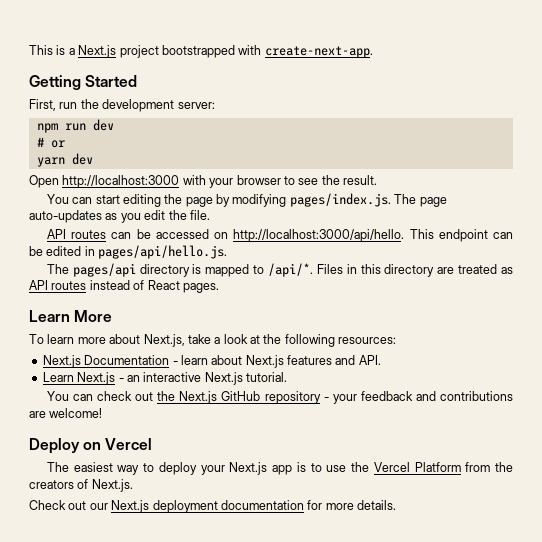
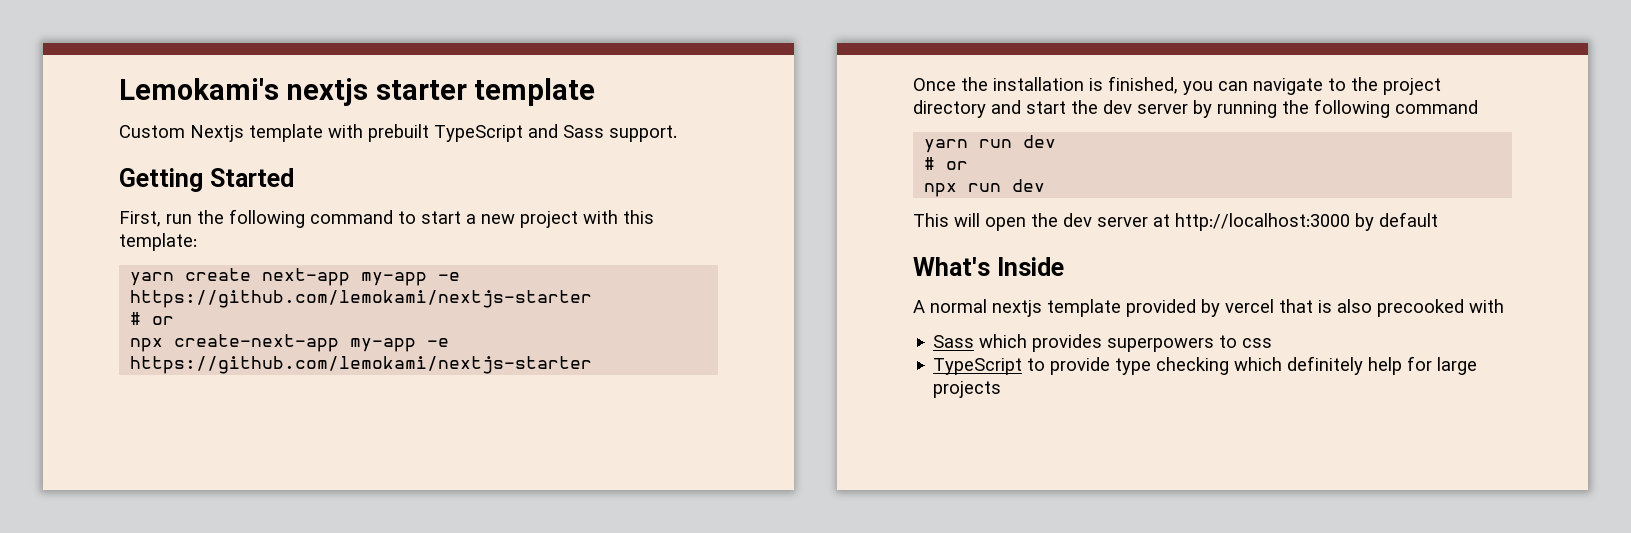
[29,45,373,58] This is a Next.js project bootstrapped with create-next-app. -> [119,78,596,106] [119,124,677,142] Lemokami's nextjs starter template // Custom Nextjs template with prebuilt TypeScript and Sass support.
[102,99,215,112] [36,123,58,133] development server: // npm -> [229,209,654,228] [119,233,197,251] [130,268,461,286] [130,290,593,308] [130,312,175,325] [130,334,450,352] [130,356,593,374] [913,76,1441,95] [913,99,1478,118] [924,139,969,153] following command to start a new project with this template: // yarn create next-app my-app -e https://github.com/lemokami/nextjs-starter // # or // npx create-next-app my-app -e https://github.com/lemokami/nextjs-starter // Once the installation is finished, you can navigate to the project directory and start the dev server by running the following command // yarn
[36,153,93,167] [29,175,377,188] [46,193,447,207] [29,210,210,223] [46,229,513,242] [29,245,228,259] [46,263,513,277] [29,280,219,293] [29,310,113,322] [29,334,397,347] [42,355,381,368] [42,372,287,385] [46,391,513,404] [29,408,103,418] [29,438,153,454] [46,462,513,475] [29,479,133,492] [29,500,396,513] yarn dev // Open http://localhost:3000 with your browser to see the result. // You can start editing the page by modifying pages/index.js. The page auto-updates as you edit the file. // API routes can be accessed on http://localhost:3000/api/hello. This endpoint can be edited in pages/api/hello.js. // The pages/api directory is mapped to /api/*. Files in this directory are treated as API routes instead of React pages. // Learn More // To learn more about Next.js, take a look at the following resources: // Next.js Documentation - learn about Next.js features and API. // Learn Next.js - an interactive Next.js tutorial. // You can check out the Next.js GitHub repository - your feedback and contributions are welcome! // Deploy on Vercel // The easiest way to deploy your Next.js app is to use the Vercel Platform from the creators of Next.js. // Check out our Next.js deployment documentation for more details. -> [924,179,1046,197] [913,212,1438,231] [913,257,1064,276] [913,299,1504,317] [933,334,1273,352] [933,356,1478,375] [933,381,1002,398] npx run dev // This will open the dev server at http://localhost:3000 by default // What's Inside // A normal nextjs template provided by vercel that is also precooked with // Sass which provides superpowers to css // TypeScript to provide type checking which definitely help for large projects

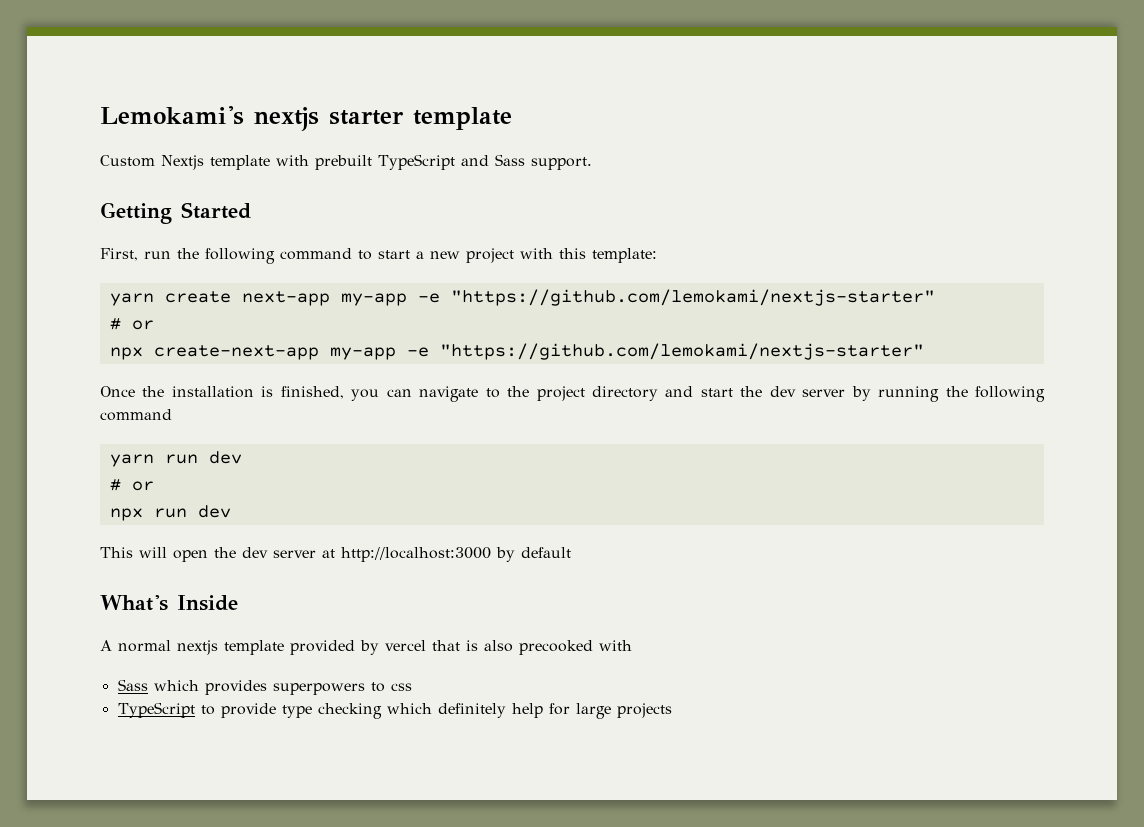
[130,290,593,308] https://github.com/lemokami/nextjs-starter -> [450,289,935,306] "https://github.com/lemokami/nextjs-starter"
[130,356,593,374] https://github.com/lemokami/nextjs-starter -> [439,343,924,360] "https://github.com/lemokami/nextjs-starter"

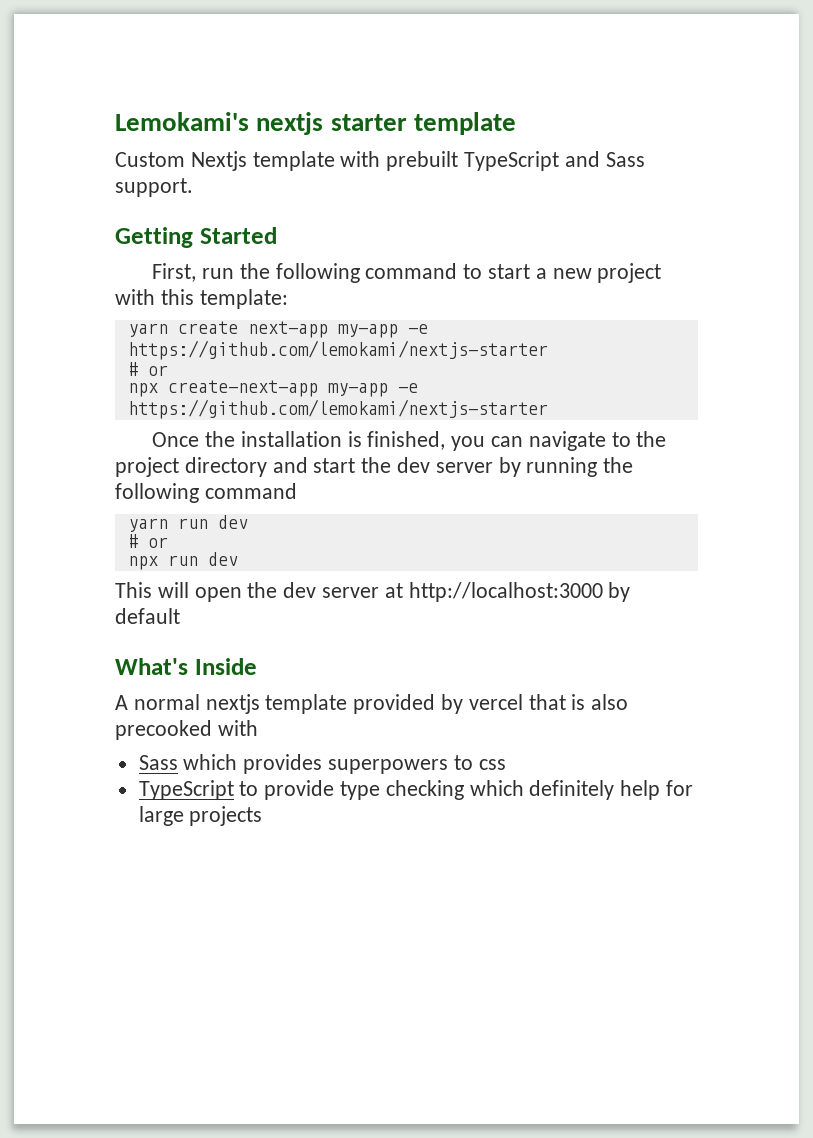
[450,289,935,306] "https://github.com/lemokami/nextjs-starter" -> [127,340,548,360] https://github.com/lemokami/nextjs-starter
[439,343,924,360] "https://github.com/lemokami/nextjs-starter" -> [127,399,548,419] https://github.com/lemokami/nextjs-starter

